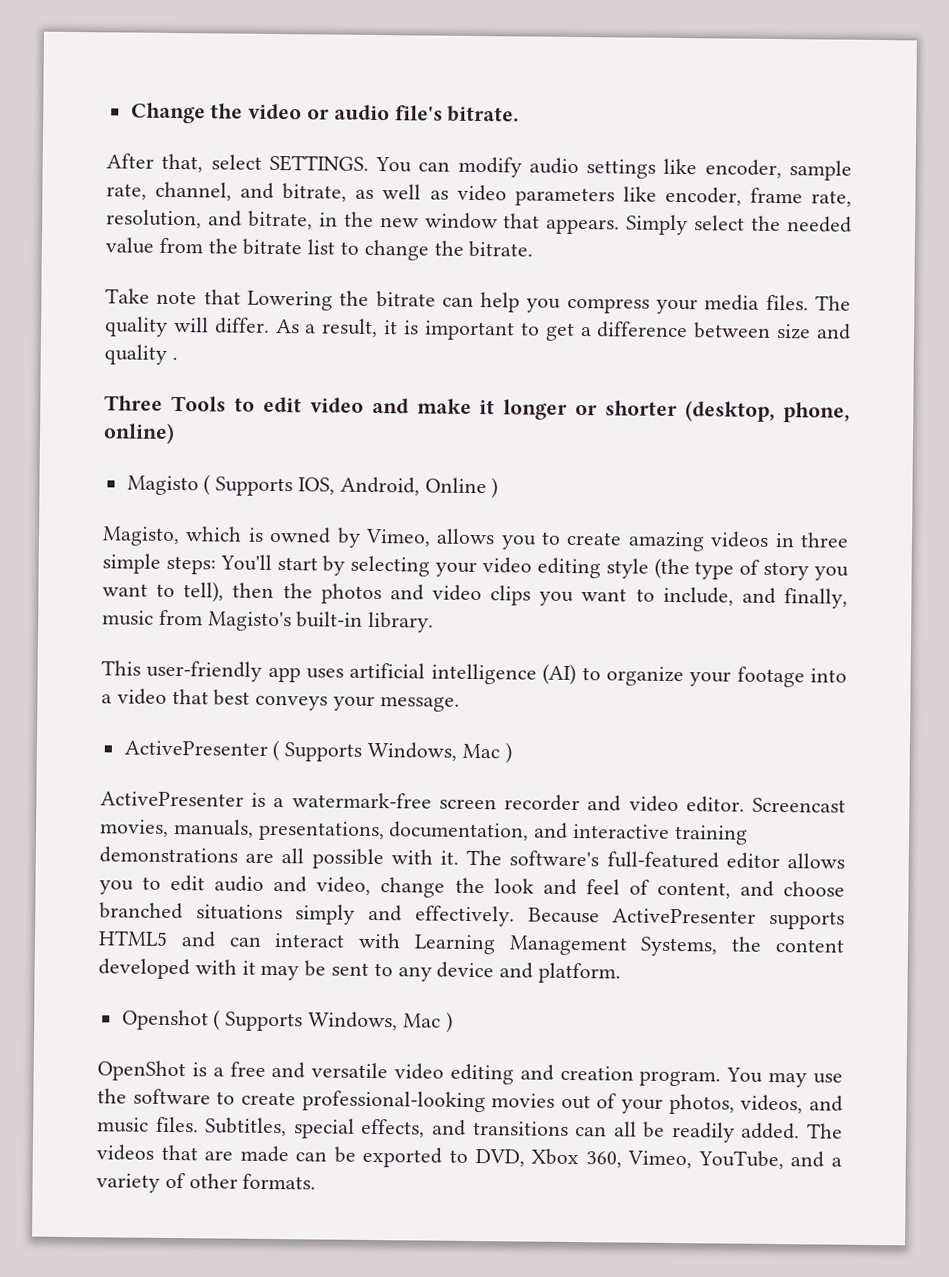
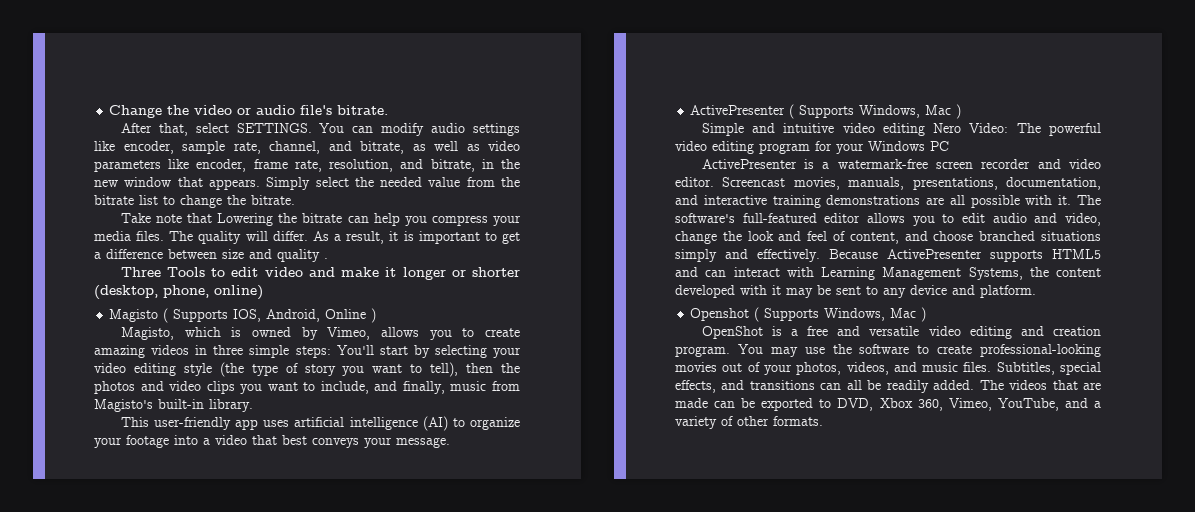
(512, 753) none -> [701,123,1101,136] [675,141,949,154] // Simple and intuitive video editing Nero Video: The powerful video editing program for your Windows PC

